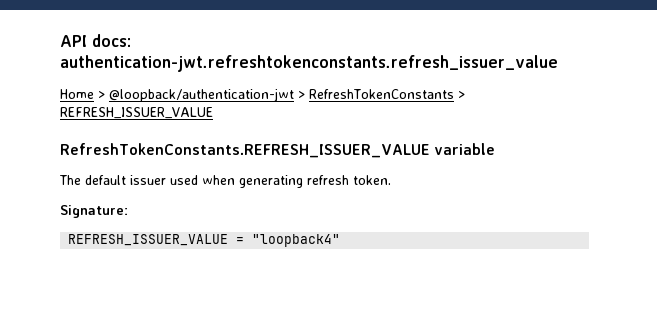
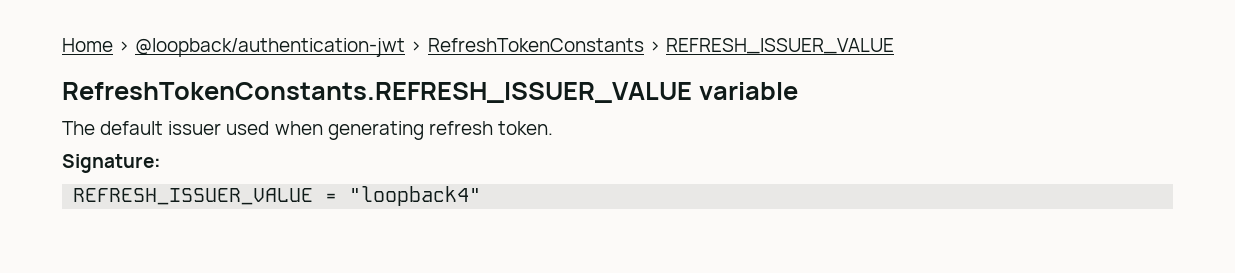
[60,34,131,47] [60,55,558,72] API docs: authentication-jwt.refreshtokenconstants.refresh_issuer_value // -> (62, 45) none

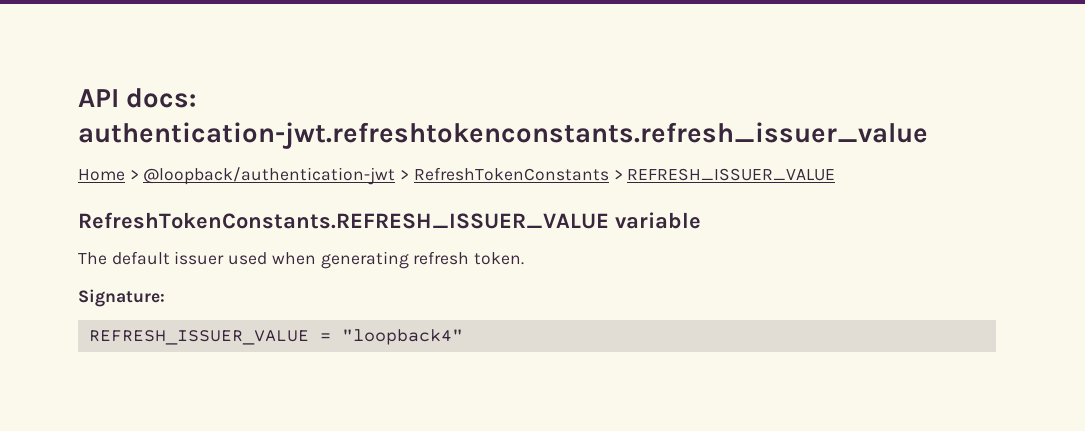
(62, 45) none -> [78,88,197,108] [78,122,928,149] API docs: authentication-jwt.refreshtokenconstants.refresh_issuer_value //

